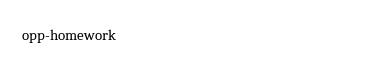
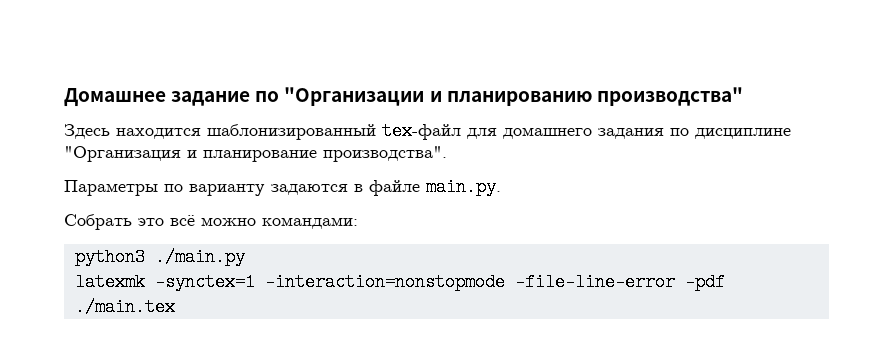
[22,29,116,43] opp-homework -> [64,87,743,107] [64,122,791,140] [64,146,447,162] [64,178,501,196] [64,214,358,230] [74,248,245,266] [74,273,725,291] [74,298,175,316] Домашнее задание по "Организации и планированию производства" // Здесь находится шаблонизированный tex-файл для домашнего задания по дисциплине "Организация и планирование производства". // Параметры по варианту задаются в файле main.py. // Собрать это всё можно командами: // python3 ./main.py // latexmk -synctex=1 -interaction=nonstopmode -file-line-error -pdf ./main.tex

